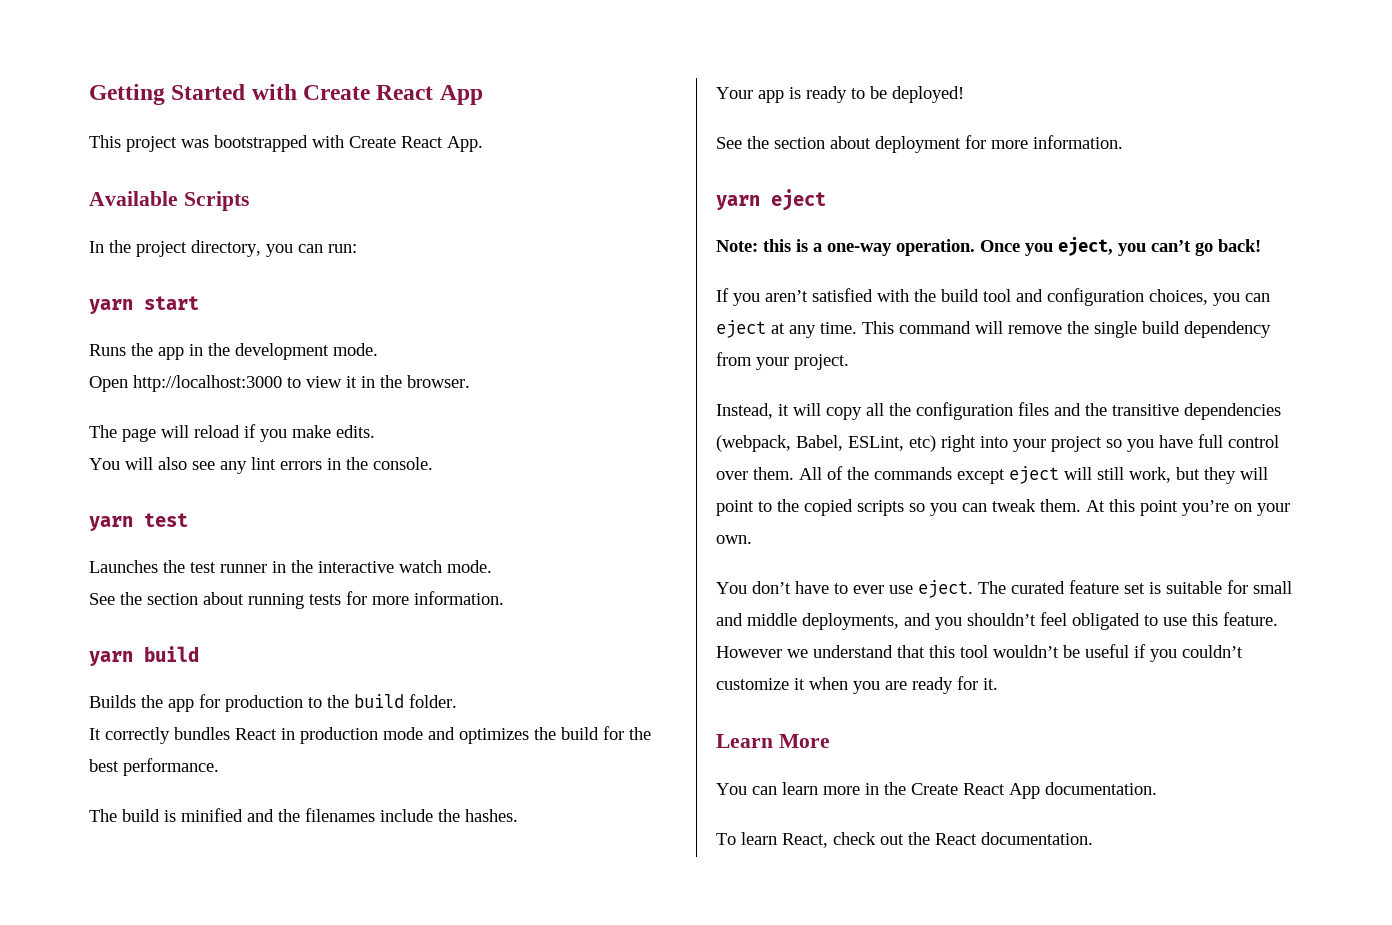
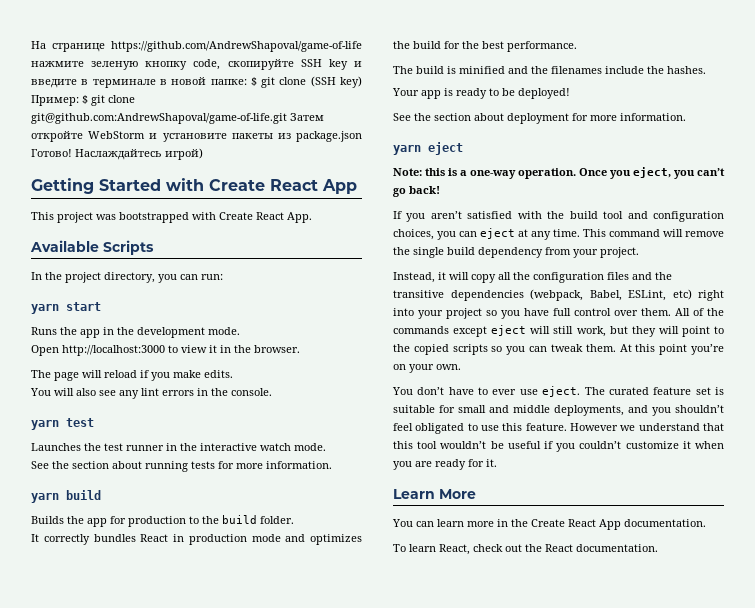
(89, 94) none -> [31,41,362,52] [31,59,363,70] [31,76,363,88] [31,95,135,106] [31,113,324,124] [31,131,362,142] [31,148,203,160] На странице https://github.com/AndrewShapoval/game-of-life нажмите зеленую кнопку code, скопируйте SSH key и введите в терминале в новой папке: $ git clone (SSH key) Пример: $ git clone git@github.com:AndrewShapoval/game-of-life.git Затем откройте WebStorm и установите пакеты из package.json Готово! Наслаждайтесь игрой) //

